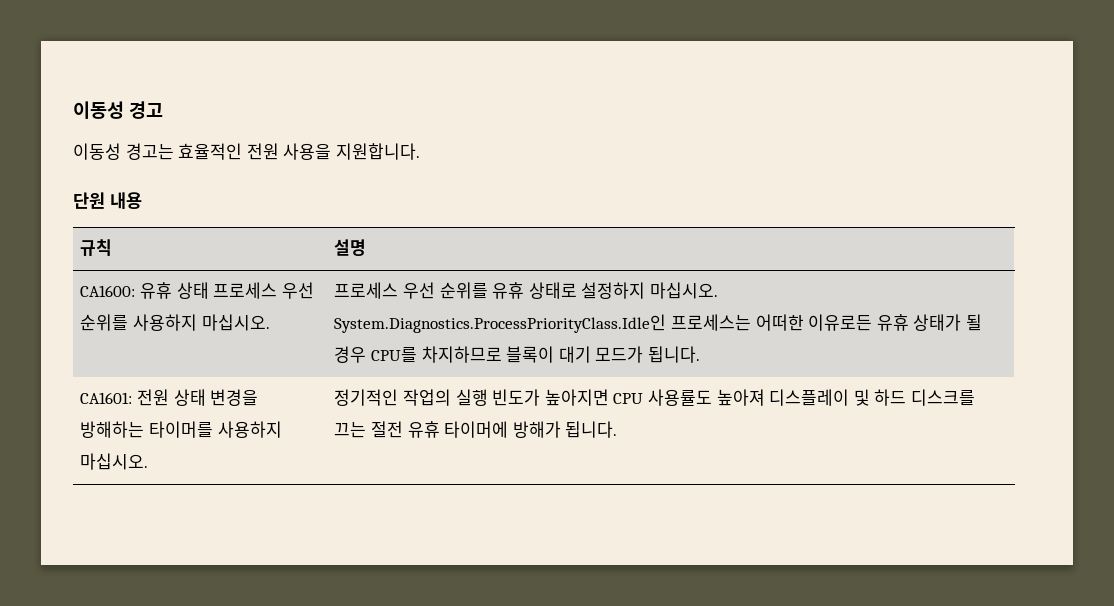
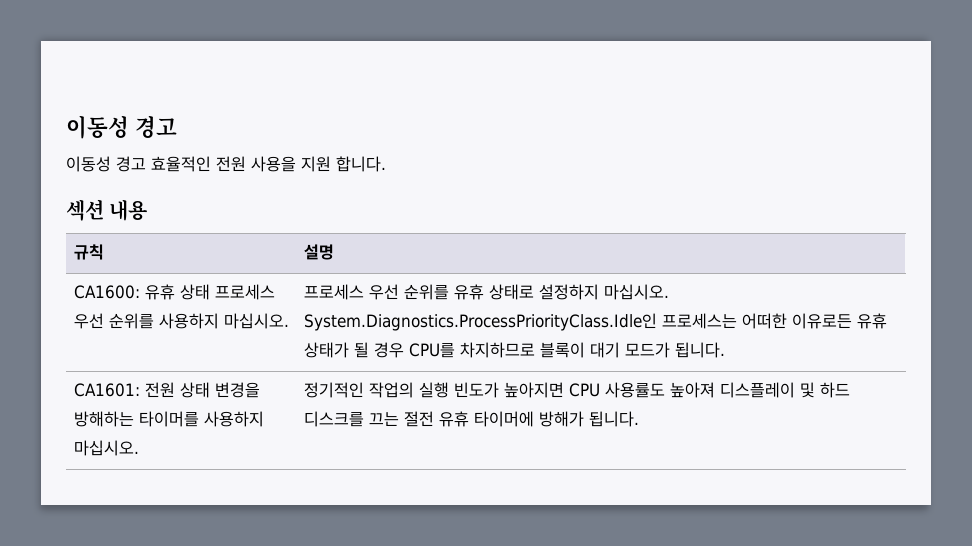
[125,143,174,160] 경고는 -> [116,156,146,172] 경고
[335,143,420,160] [73,192,105,209] 지원합니다. // 단원 -> [301,156,386,172] [66,199,104,221] 지원 합니다. // 섹션

